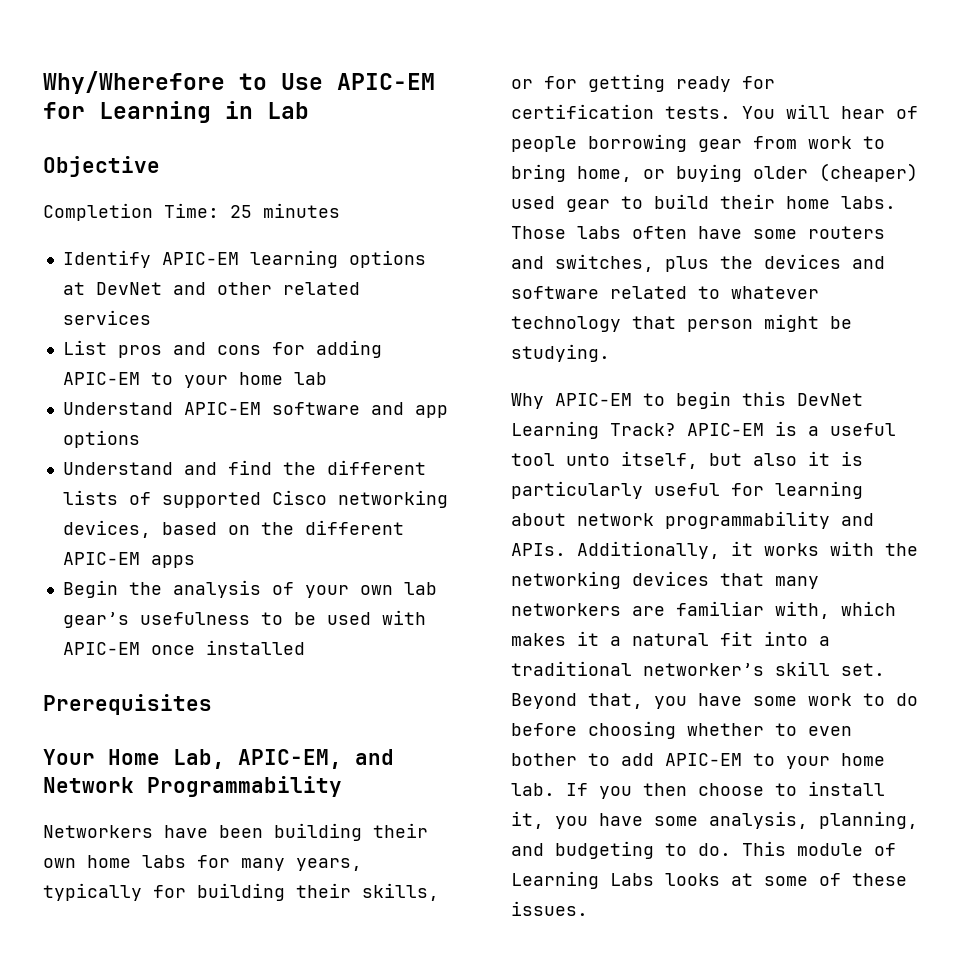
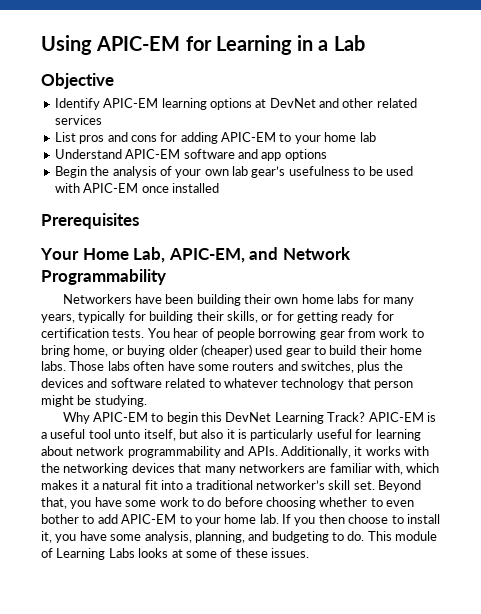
[43,71,323,94] Why/Wherefore to Use -> [41,35,92,55] Using
(253, 110) none -> [318,40,329,51] a
[43,203,340,221] // Completion Time: 25 minutes -> (114, 81) none
[62,460,426,475] [62,490,448,508] [62,520,404,538] [62,552,195,568] // Understand and find the different lists of supported Cisco networking devices, based on the different APIC-EM apps -> (327, 155) none
[786,104,830,119] will -> (170, 333) none

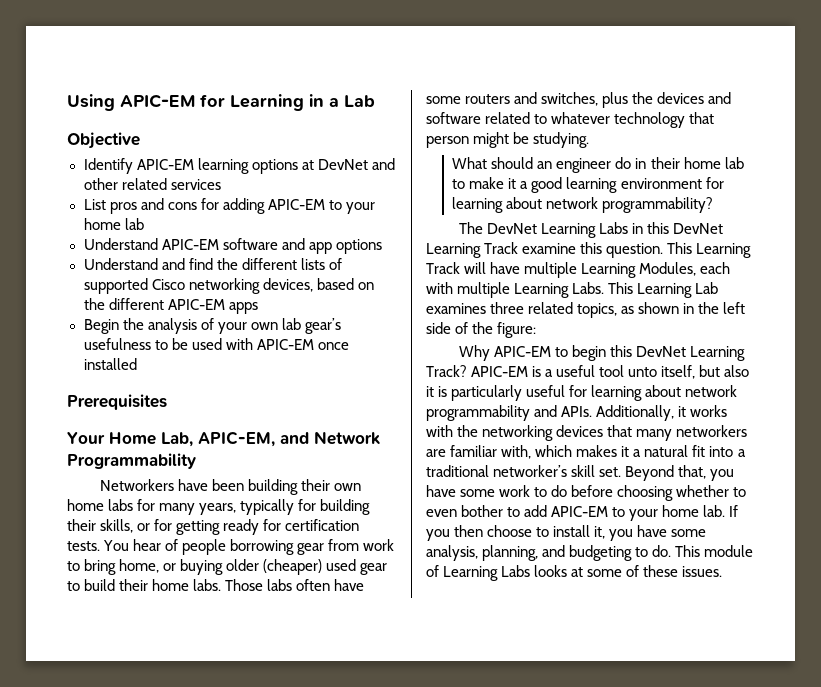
(327, 155) none -> [83,258,342,270] [83,278,374,294] [83,298,258,314] // Understand and find the different lists of supported Cisco networking devices, based on the different APIC-EM apps
(147, 401) none -> [452,157,744,173] [452,177,724,193] [452,197,714,213] [458,222,724,238] [426,242,752,258] [426,262,731,278] [426,282,719,298] [426,302,746,318] [426,322,537,338] // What should an engineer do in their home lab to make it a good learning environment for learning about network programmability? // The DevNet Learning Labs in this DevNet Learning Track examine this question. This Learning Track will have multiple Learning Modules, each with multiple Learning Labs. This Learning Lab examines three related topics, as shown in the left side of the figure:

